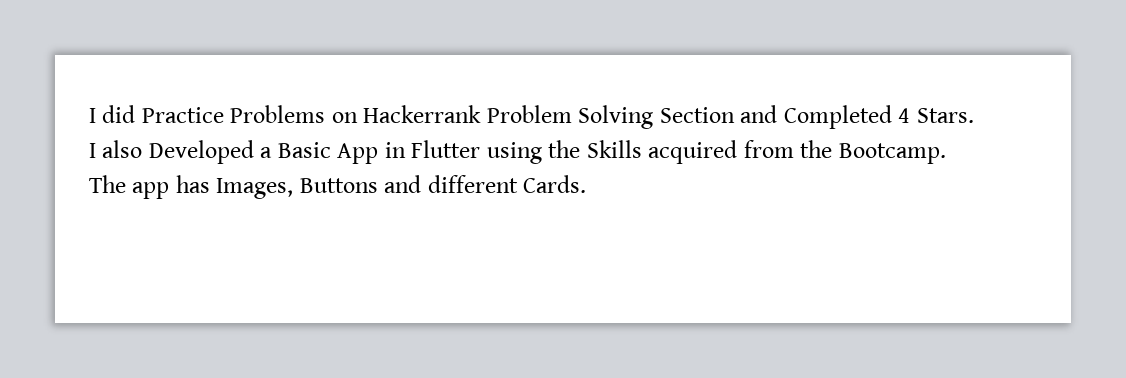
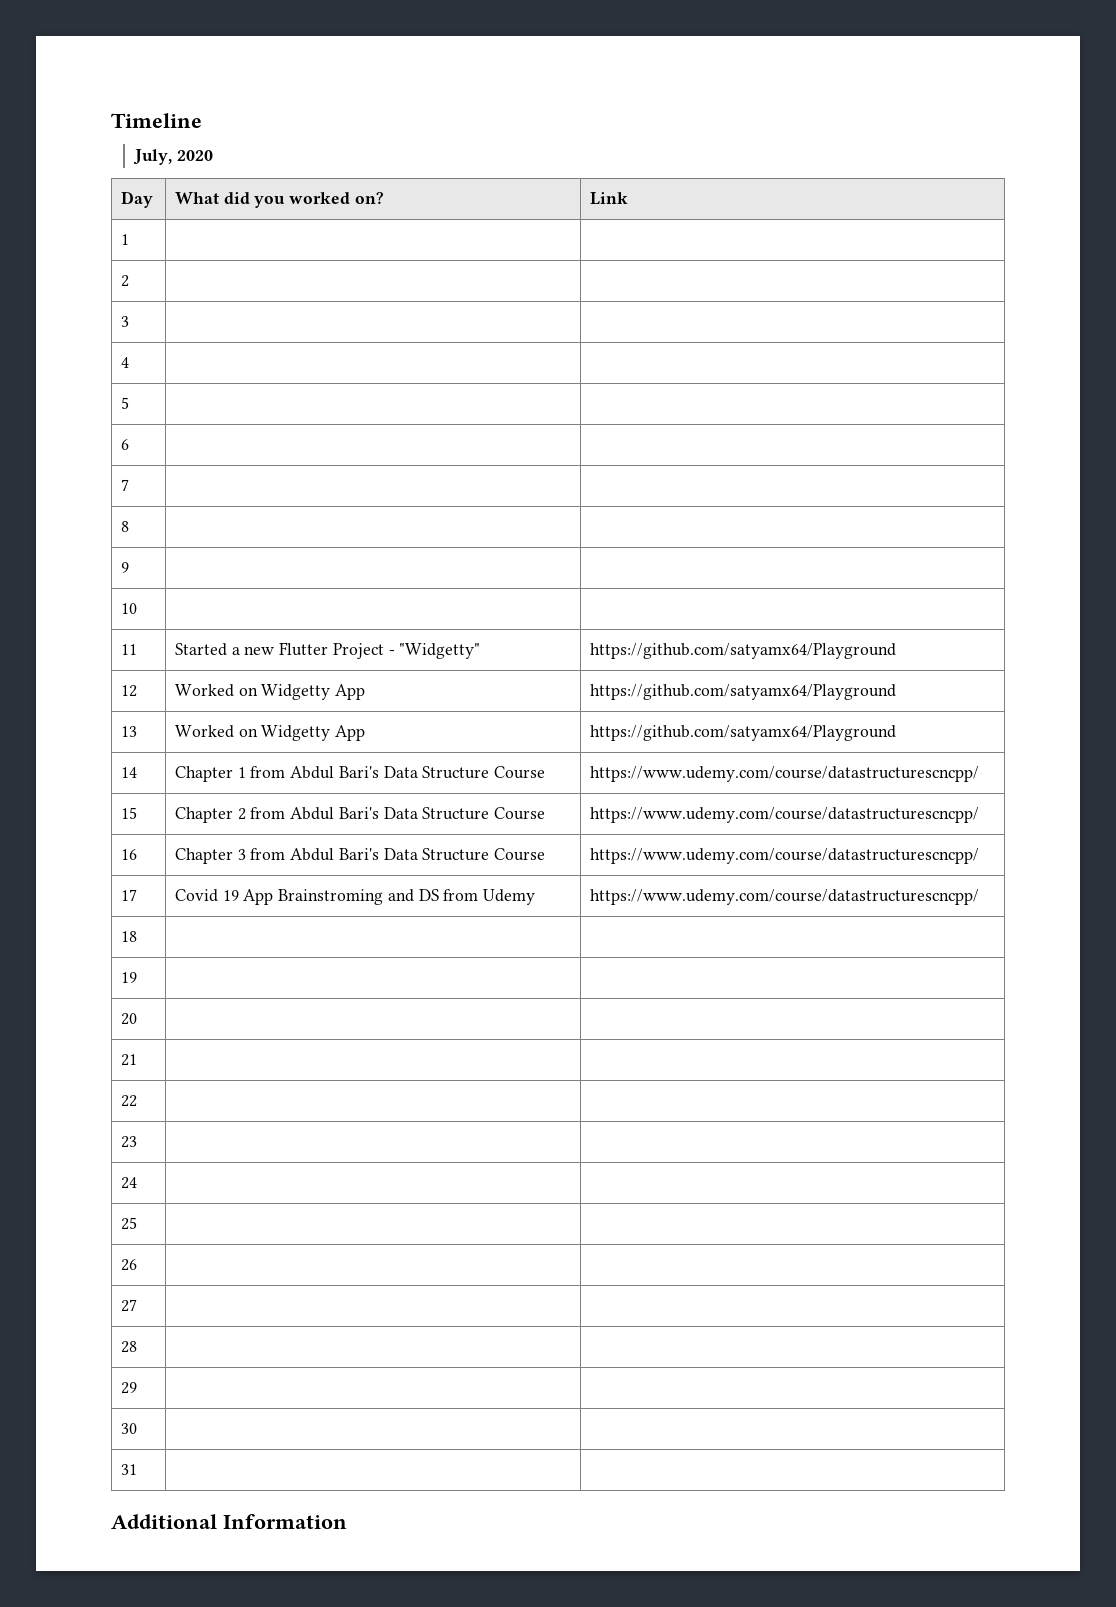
[89,105,974,129] [89,140,946,164] [89,175,587,199] I did Practice Problems on Hackerrank Problem Solving Section and Completed 4 Stars. I also Developed a Basic App in Flutter using the Skills acquired from the Bootcamp. The app has Images, Buttons and different Cards. -> [111,113,202,128] [132,149,213,165] [121,191,154,208] [175,192,384,208] [590,192,629,205] [121,234,130,245] [121,275,130,287] [121,316,130,327] [121,357,130,368] [121,397,130,409] [121,439,130,450] [121,479,130,491] [121,521,130,532] [121,562,130,573] [121,603,138,614] [121,644,138,655] [175,642,481,659] [590,643,897,659] [121,685,138,697] [175,684,366,700] [590,684,897,700] [121,726,138,737] [175,725,366,741] [590,725,897,741] [121,767,138,778] [175,766,546,782] [590,766,980,782] [121,807,138,819] [175,807,546,823] [590,807,980,823] [121,849,138,860] [175,848,546,864] [590,848,980,864] [121,889,138,901] [175,889,536,905] [590,889,980,905] [121,931,138,942] [121,972,138,983] [121,1013,138,1025] [121,1054,138,1066] [121,1095,138,1107] [121,1136,138,1148] [121,1177,138,1189] [121,1217,138,1230] [121,1259,138,1271] [121,1299,138,1312] [121,1341,138,1353] [121,1382,138,1394] [121,1423,138,1434] [121,1464,138,1475] [111,1514,347,1529] Timeline // July, 2020 // Day | What did you worked on? | Link // 1 | | // 2 | | // 3 | | // 4 | | // 5 | | // 6 | | // 7 | | // 8 | | // 9 | | // 10 | | // 11 | Started a new Flutter Project - "Widgetty" | https://github.com/satyamx64/Playground // 12 | Worked on Widgetty App | https://github.com/satyamx64/Playground // 13 | Worked on Widgetty App | https://github.com/satyamx64/Playground // 14 | Chapter 1 from Abdul Bari's Data Structure Course | https://www.udemy.com/course/datastructurescncpp/ // 15 | Chapter 2 from Abdul Bari's Data Structure Course | https://www.udemy.com/course/datastructurescncpp/ // 16 | Chapter 3 from Abdul Bari's Data Structure Course | https://www.udemy.com/course/datastructurescncpp/ // 17 | Covid 19 App Brainstroming and DS from Udemy | https://www.udemy.com/course/datastructurescncpp/ // 18 | | // 19 | | // 20 | | // 21 | | // 22 | | // 23 | | // 24 | | // 25 | | // 26 | | // 27 | | // 28 | | // 29 | | // 30 | | // 31 | | // Additional Information

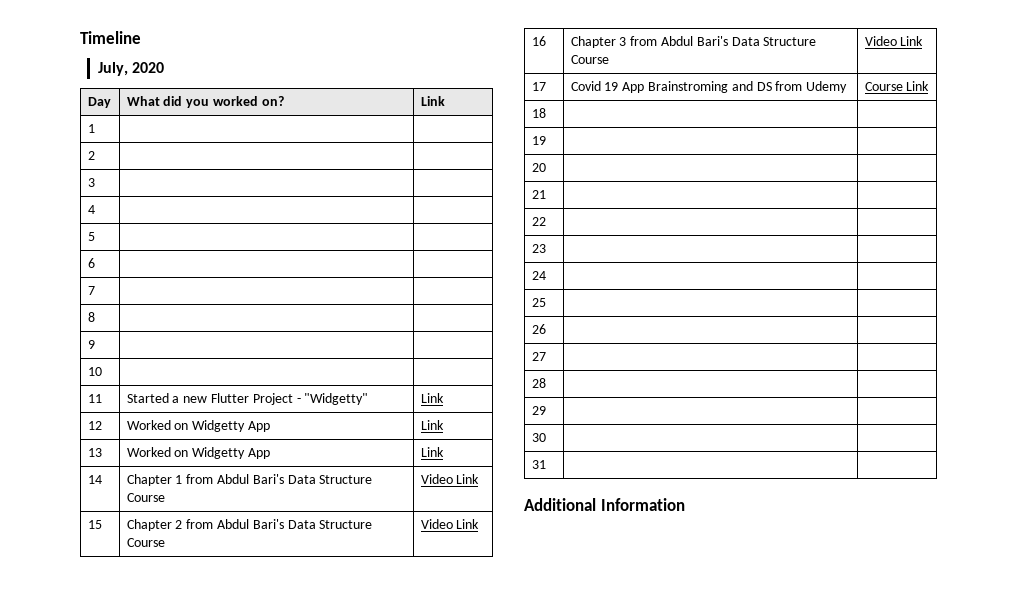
[590,643,897,659] https://github.com/satyamx64/Playground -> [420,393,444,403] Link
[590,684,897,700] https://github.com/satyamx64/Playground -> [420,420,444,430] Link
[590,725,897,741] https://github.com/satyamx64/Playground -> [420,447,444,457] Link
[590,766,980,782] https://www.udemy.com/course/datastructurescncpp/ -> [420,474,480,484] Video Link
[590,807,980,823] https://www.udemy.com/course/datastructurescncpp/ -> [420,519,480,529] Video Link
[590,848,980,864] https://www.udemy.com/course/datastructurescncpp/ -> [864,36,924,46] Video Link
[590,889,980,905] https://www.udemy.com/course/datastructurescncpp/ -> [864,81,930,91] Course Link

